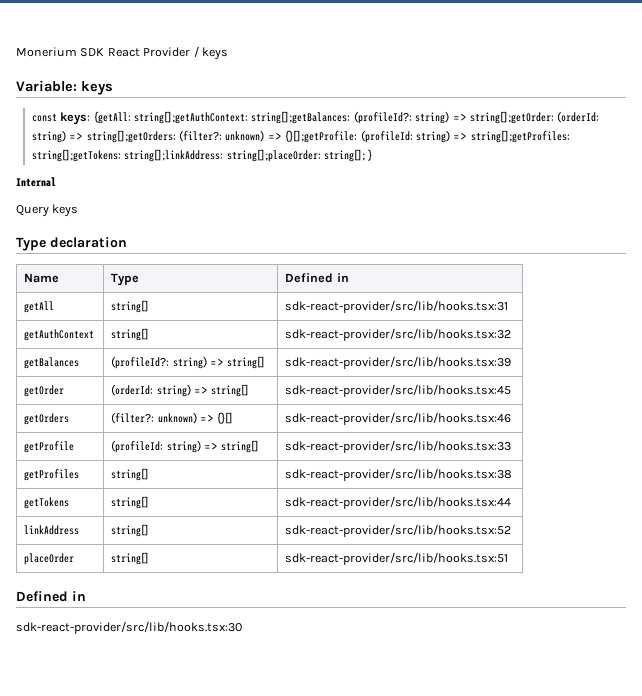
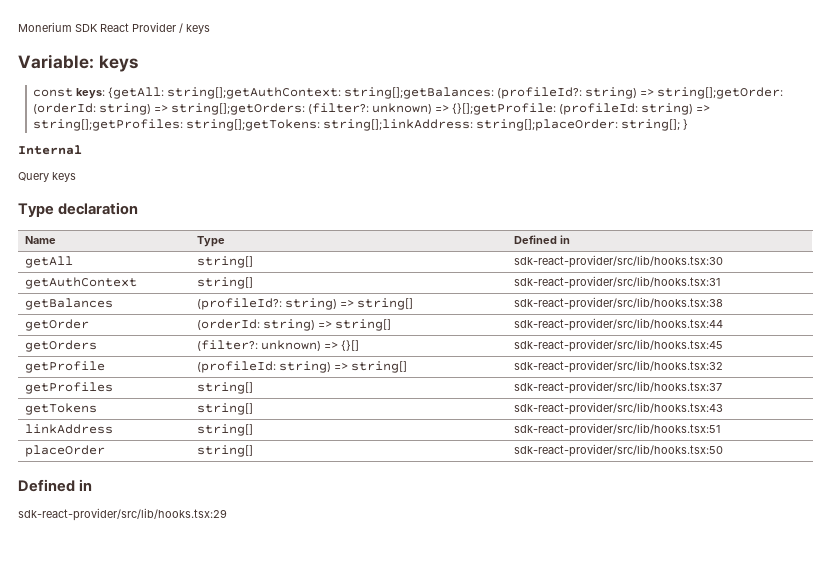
[285,300,509,313] sdk-react-provider/src/lib/hooks.tsx:31 -> [514,255,724,268] sdk-react-provider/src/lib/hooks.tsx:30
[285,328,512,341] sdk-react-provider/src/lib/hooks.tsx:32 -> [514,276,721,289] sdk-react-provider/src/lib/hooks.tsx:31
[285,356,512,369] sdk-react-provider/src/lib/hooks.tsx:39 -> [514,297,724,310] sdk-react-provider/src/lib/hooks.tsx:38
[285,384,512,397] sdk-react-provider/src/lib/hooks.tsx:45 -> [514,318,724,331] sdk-react-provider/src/lib/hooks.tsx:44
[285,412,512,425] sdk-react-provider/src/lib/hooks.tsx:46 -> [514,339,724,352] sdk-react-provider/src/lib/hooks.tsx:45
[285,440,512,453] sdk-react-provider/src/lib/hooks.tsx:33 -> [514,360,724,373] sdk-react-provider/src/lib/hooks.tsx:32
[285,468,513,481] sdk-react-provider/src/lib/hooks.tsx:38 -> [514,381,723,394] sdk-react-provider/src/lib/hooks.tsx:37
[285,496,512,509] sdk-react-provider/src/lib/hooks.tsx:44 -> [514,402,724,415] sdk-react-provider/src/lib/hooks.tsx:43
[285,524,512,537] sdk-react-provider/src/lib/hooks.tsx:52 -> [514,423,721,436] sdk-react-provider/src/lib/hooks.tsx:51
[285,552,509,565] [16,591,86,602] [16,621,242,634] sdk-react-provider/src/lib/hooks.tsx:51 // Defined in // sdk-react-provider/src/lib/hooks.tsx:30 -> [514,444,724,457] [18,479,93,492] [18,508,227,521] sdk-react-provider/src/lib/hooks.tsx:50 // Defined in // sdk-react-provider/src/lib/hooks.tsx:29

